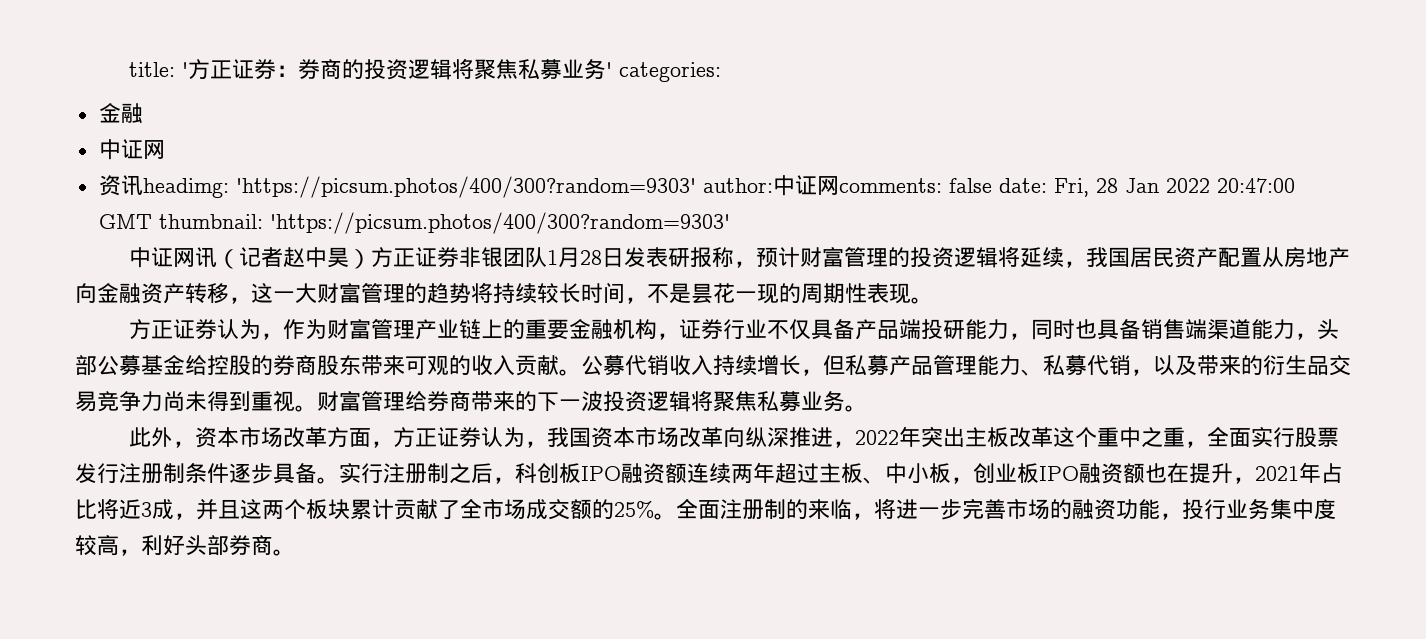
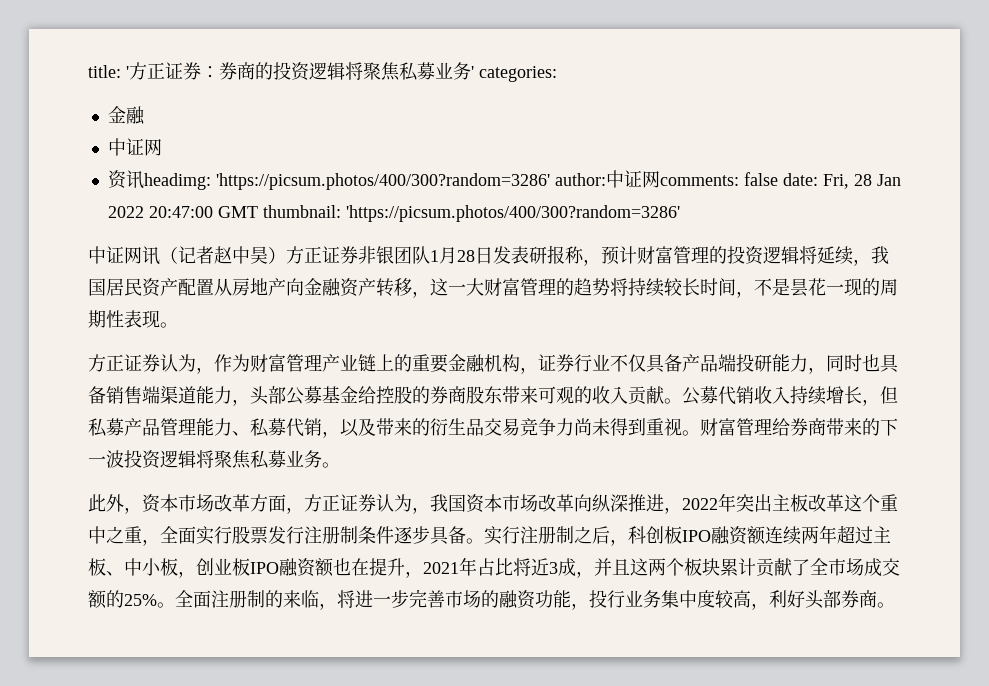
[235,176,696,198] 'https://picsum.photos/400/300?random=9303' -> [215,173,550,190] 'https://picsum.photos/400/300?random=3286'
[269,212,730,234] 'https://picsum.photos/400/300?random=9303' -> [345,205,680,222] 'https://picsum.photos/400/300?random=3286'

